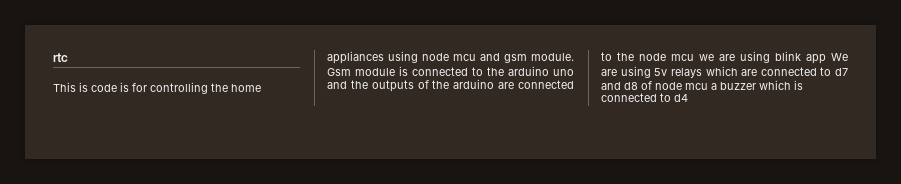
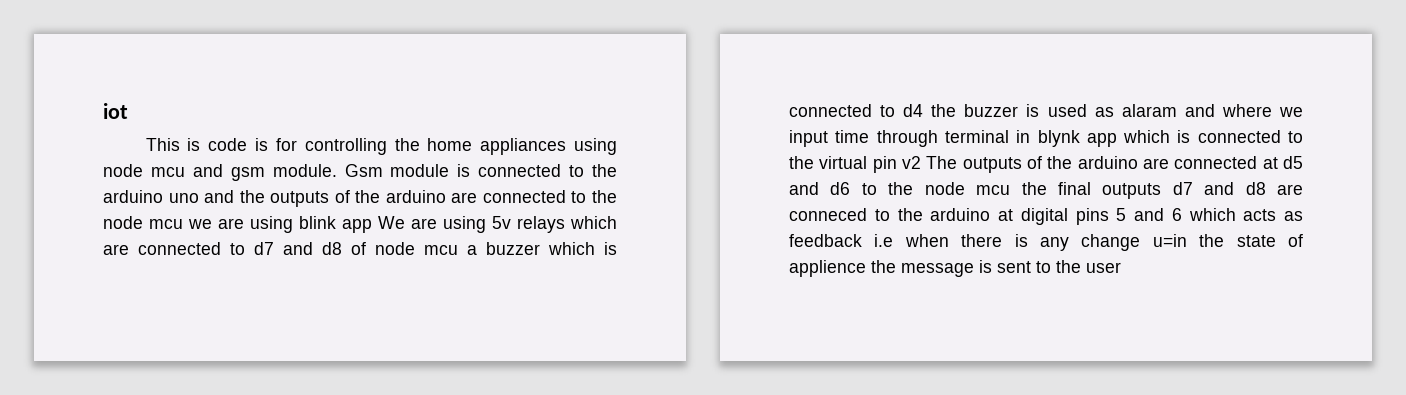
[53,53,68,62] rtc -> [103,103,128,119] iot
(688, 98) none -> [931,104,1303,117] [789,130,1303,147] [789,156,1303,173] [789,182,1303,199] [789,208,1303,225] [789,234,1303,251] [789,260,1121,277] the buzzer is used as alaram and where we input time through terminal in blynk app which is connected to the virtual pin v2 The outputs of the arduino are connected at d5 and d6 to the node mcu the final outputs d7 and d8 are conneced to the arduino at digital pins 5 and 6 which acts as feedback i.e when there is any change u=in the state of applience the message is sent to the user

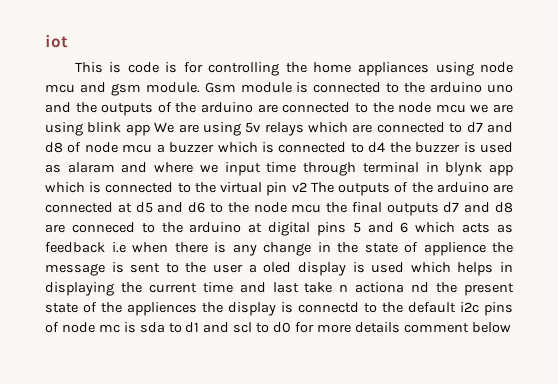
[1152,234,1187,247] u=in -> [317,242,331,252] in
(1121, 267) none -> [248,262,514,276] [45,282,515,296] [45,302,513,316] [45,322,511,333] a oled display is used which helps in displaying the current time and last take n actiona nd the present state of the appliences the display is connectd to the default i2c pins of node mc is sda to d1 and scl to d0 for more details comment below

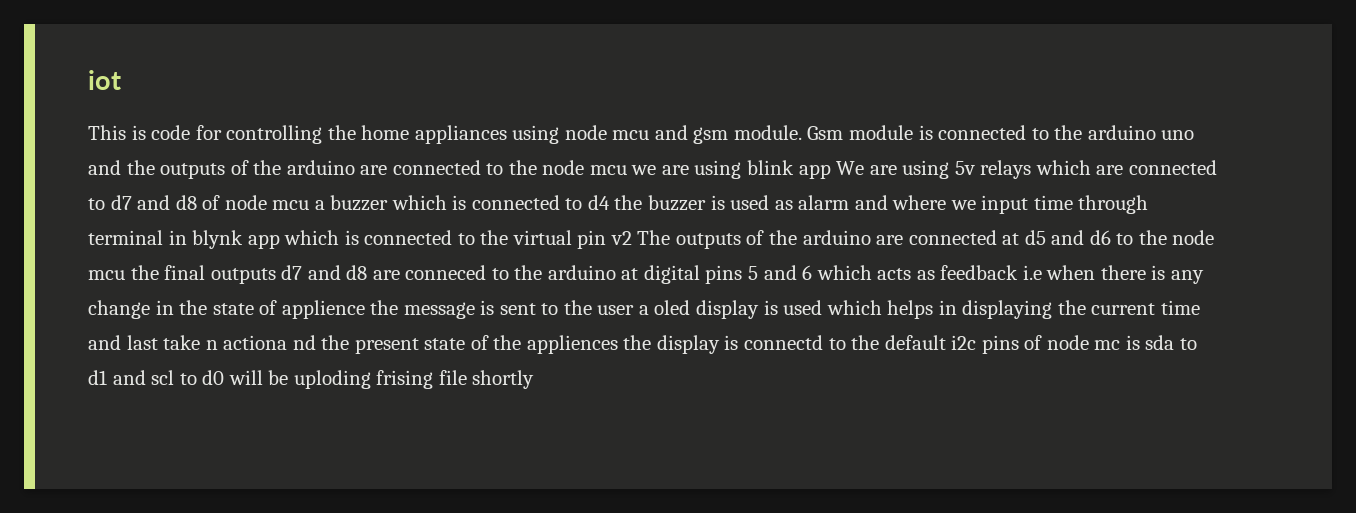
[165,62,178,73] is -> (191, 132) none
[67,162,115,173] alaram -> [798,195,850,210] alarm
[295,322,511,333] for more details comment below -> [228,370,535,389] will be uploding frising file shortly

